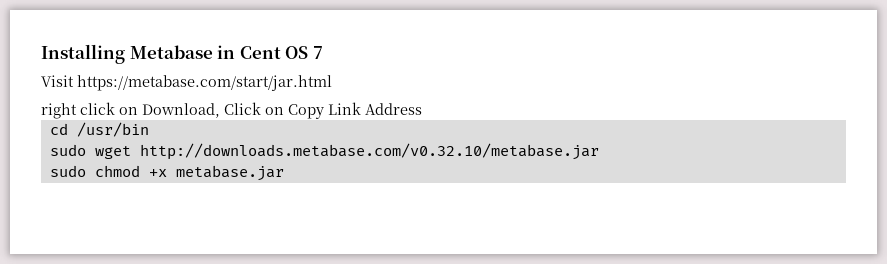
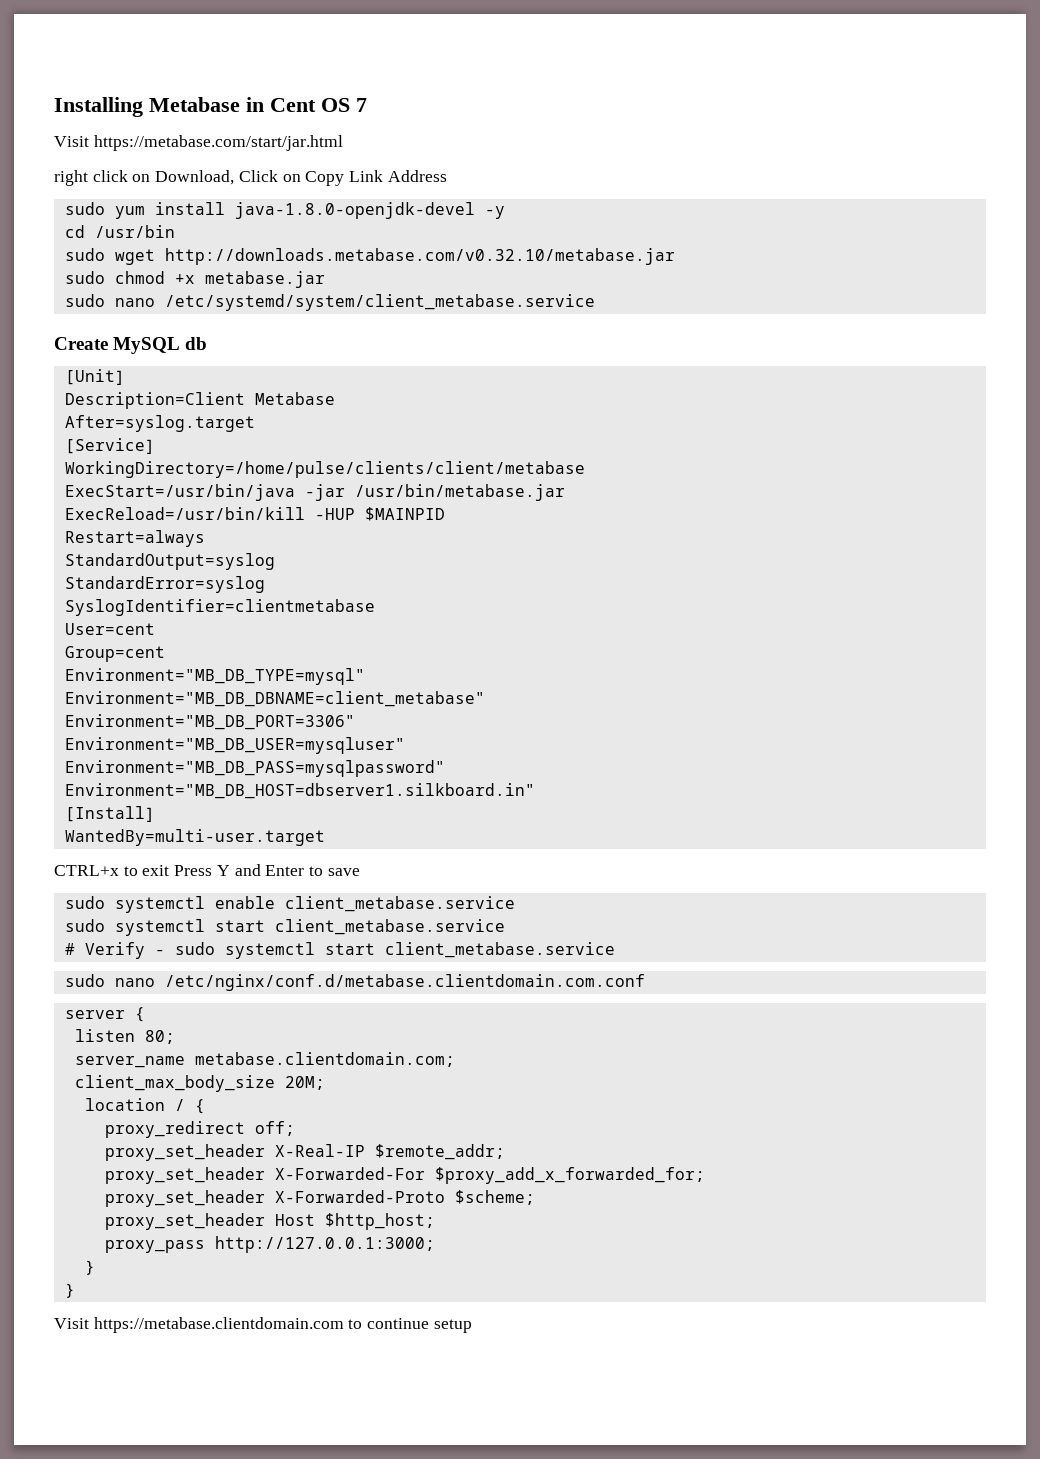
(422, 109) none -> [64,202,505,219] // sudo yum install java-1.8.0-openjdk-devel -y
(284, 173) none -> [64,294,595,311] [54,337,208,354] [64,369,125,385] [64,392,335,409] [64,415,255,432] [64,438,155,454] [64,461,585,478] [64,484,565,501] [64,507,445,521] [64,530,205,547] [64,553,275,570] [64,576,265,593] [64,599,375,616] [64,623,155,635] [64,646,165,662] [64,668,365,685] [64,691,485,707] [64,714,355,730] [64,737,405,754] [64,760,445,777] [64,783,535,799] [64,806,155,822] [64,829,325,846] [54,864,360,876] [64,896,515,913] [64,919,505,936] [64,942,615,959] [64,974,645,991] [64,1007,145,1022] [74,1029,175,1044] [74,1052,455,1068] [74,1075,325,1092] [84,1098,205,1114] [104,1121,295,1138] [104,1144,505,1161] [104,1167,705,1184] [104,1190,535,1207] [104,1213,435,1230] [104,1236,435,1253] [84,1260,95,1275] [64,1283,75,1298] [54,1317,472,1333] // sudo nano /etc/systemd/system/client_metabase.service // Create MySQL db // [Unit] // Description=Client Metabase // After=syslog.target // [Service] // WorkingDirectory=/home/pulse/clients/client/metabase // ExecStart=/usr/bin/java -jar /usr/bin/metabase.jar // ExecReload=/usr/bin/kill -HUP $MAINPID // Restart=always // StandardOutput=syslog // StandardError=syslog // SyslogIdentifier=clientmetabase // User=cent // Group=cent // Environment="MB_DB_TYPE=mysql" // Environment="MB_DB_DBNAME=client_metabase" // Environment="MB_DB_PORT=3306" // Environment="MB_DB_USER=mysqluser" // Environment="MB_DB_PASS=mysqlpassword" // Environment="MB_DB_HOST=dbserver1.silkboard.in" // [Install] // WantedBy=multi-user.target // CTRL+x to exit Press Y and Enter to save // sudo systemctl enable client_metabase.service // sudo systemctl start client_metabase.service // # Verify - sudo systemctl start client_metabase.service // sudo nano /etc/nginx/conf.d/metabase.clientdomain.com.conf // server { // listen 80; // server_name metabase.clientdomain.com; // client_max_body_size 20M; // location / { // proxy_redirect off; // proxy_set_header X-Real-IP $remote_addr; // proxy_set_header X-Forwarded-For $proxy_add_x_forwarded_for; // proxy_set_header X-Forwarded-Proto $scheme; // proxy_set_header Host $http_host; // proxy_pass http://127.0.0.1:3000; // } // } // Visit https://metabase.clientdomain.com to continue setup

